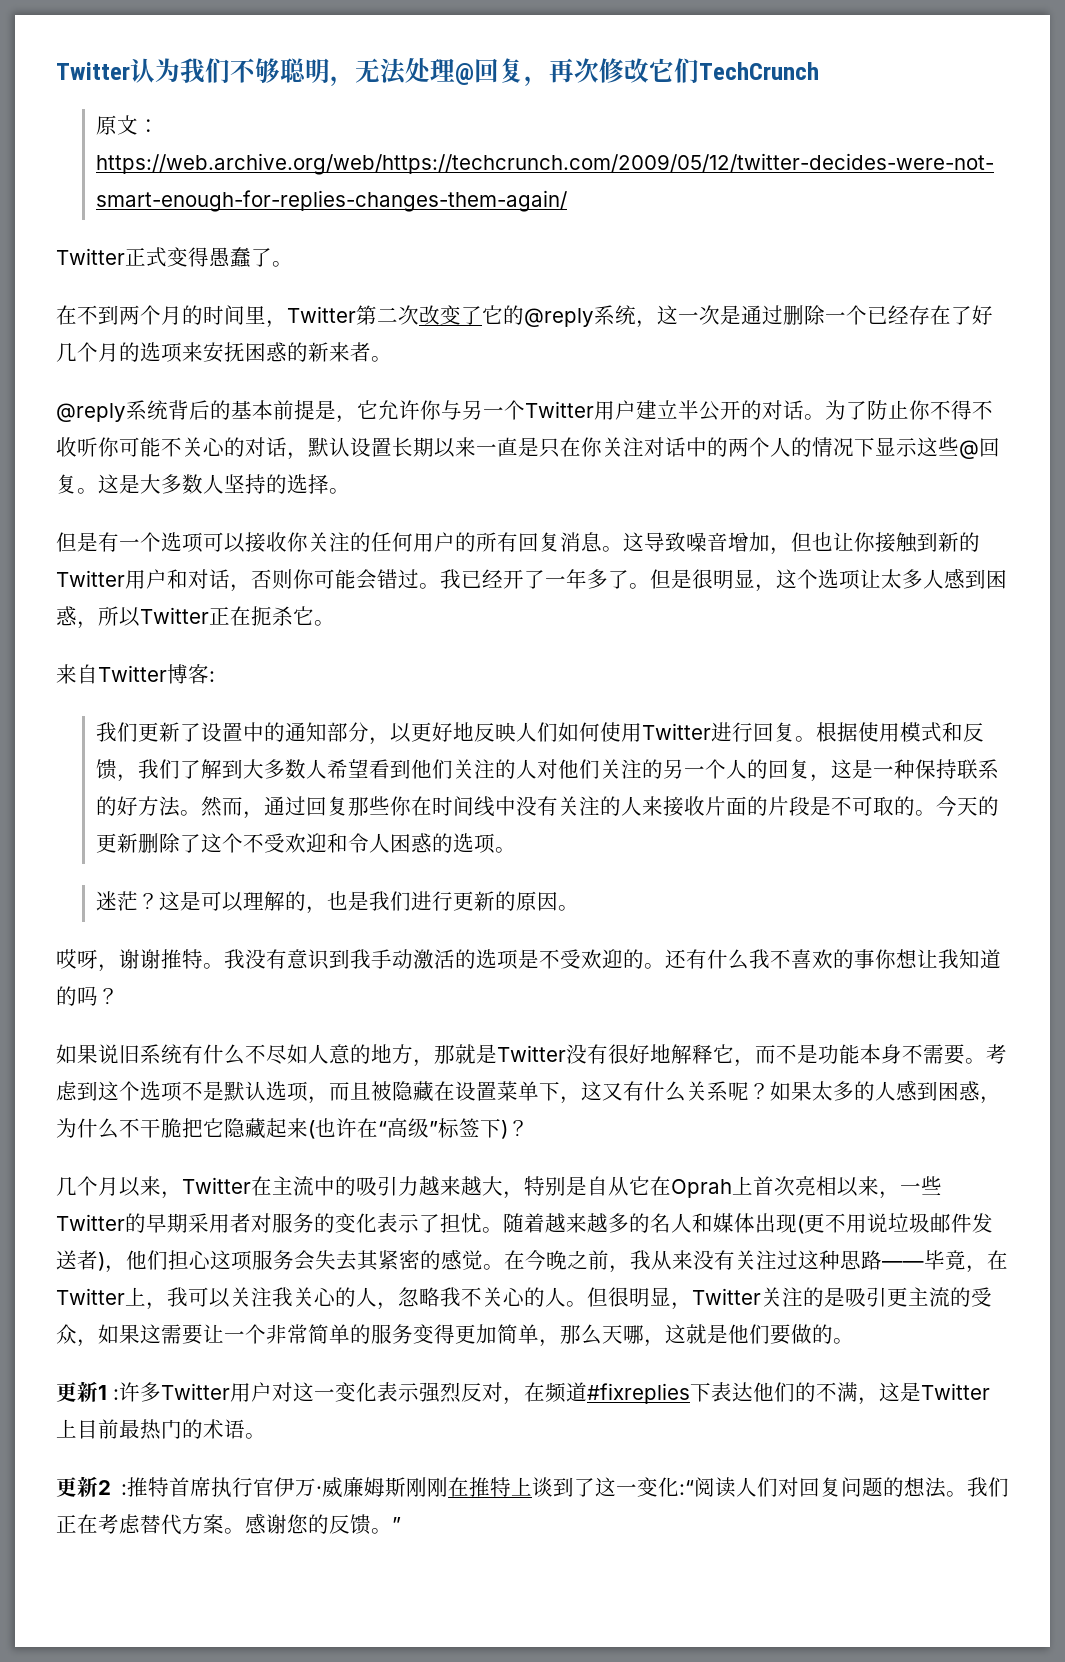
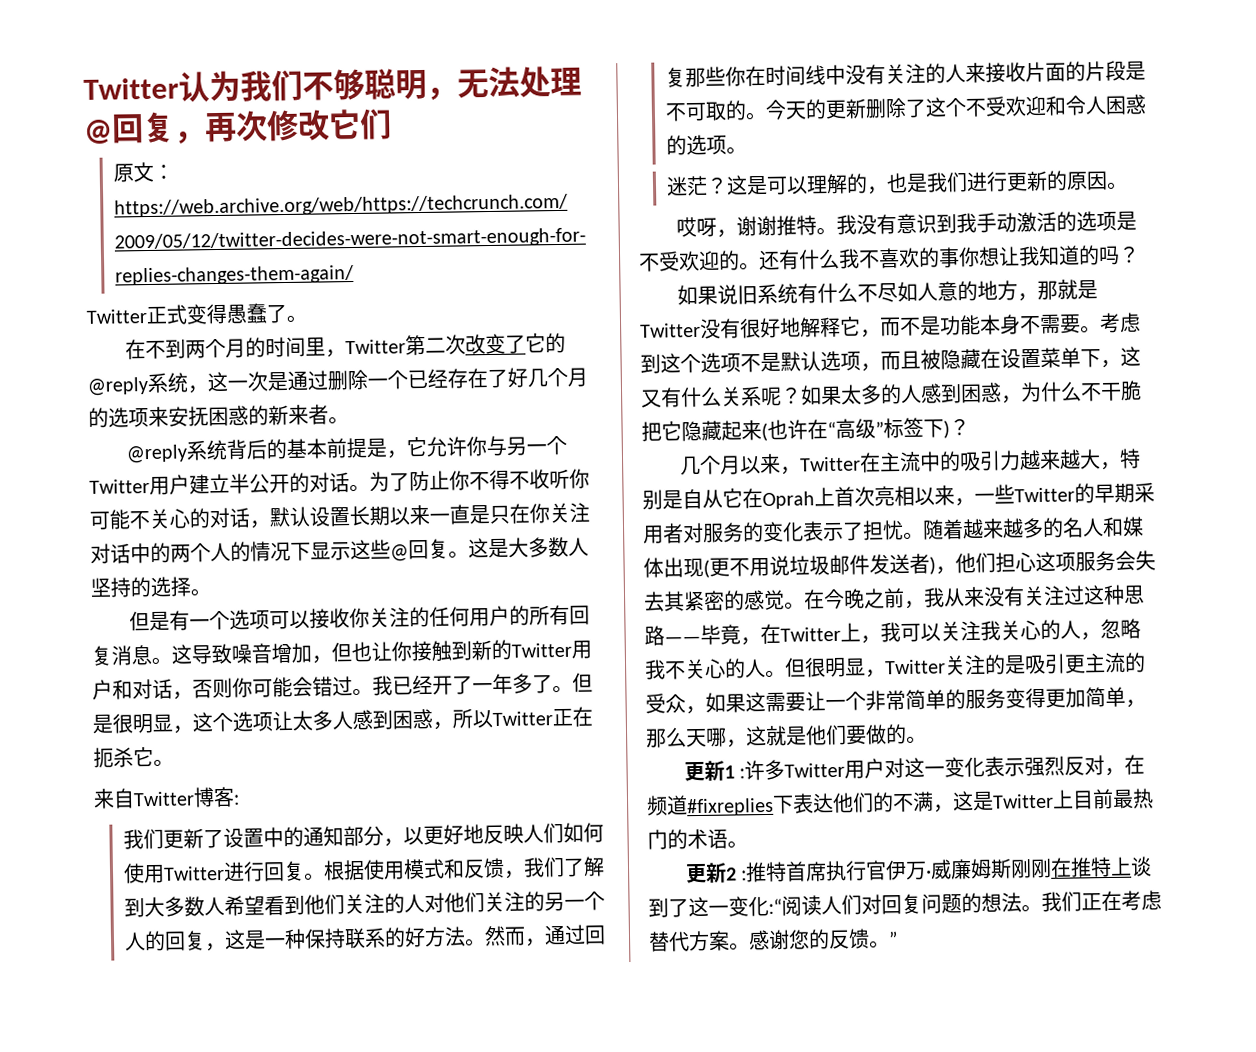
[699,62,819,80] TechCrunch -> (392, 124) none

